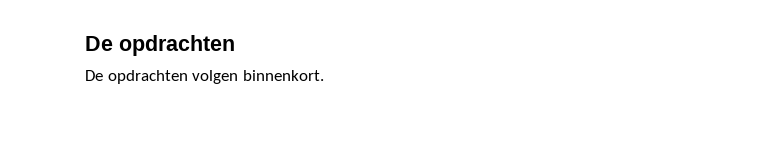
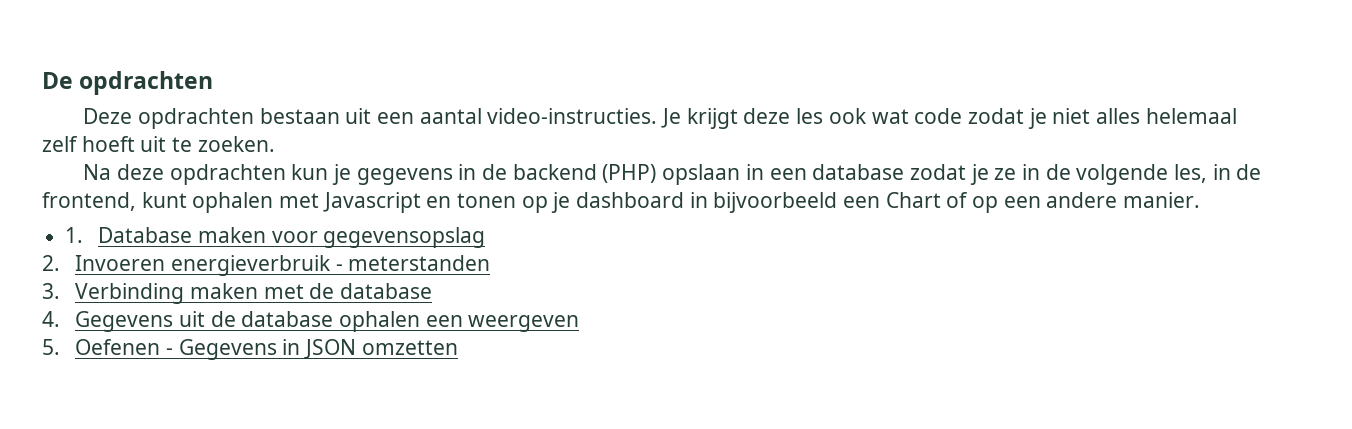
[85,70,324,84] De opdrachten volgen binnenkort. -> [83,108,1237,129] [42,136,275,152] [83,164,1262,185] [42,192,1201,213] [65,227,486,248] [42,255,491,276] [42,283,432,304] [42,311,580,332] [42,339,458,360] Deze opdrachten bestaan uit een aantal video-instructies. Je krijgt deze les ook wat code zodat je niet alles helemaal zelf hoeft uit te zoeken. // Na deze opdrachten kun je gegevens in de backend (PHP) opslaan in een database zodat je ze in de volgende les, in de frontend, kunt ophalen met Javascript en tonen op je dashboard in bijvoorbeeld een Chart of op een andere manier. // 1. Database maken voor gegevensopslag // 2. Invoeren energieverbruik - meterstanden // 3. Verbinding maken met de database // 4. Gegevens uit de database ophalen een weergeven // 5. Oefenen - Gegevens in JSON omzetten

